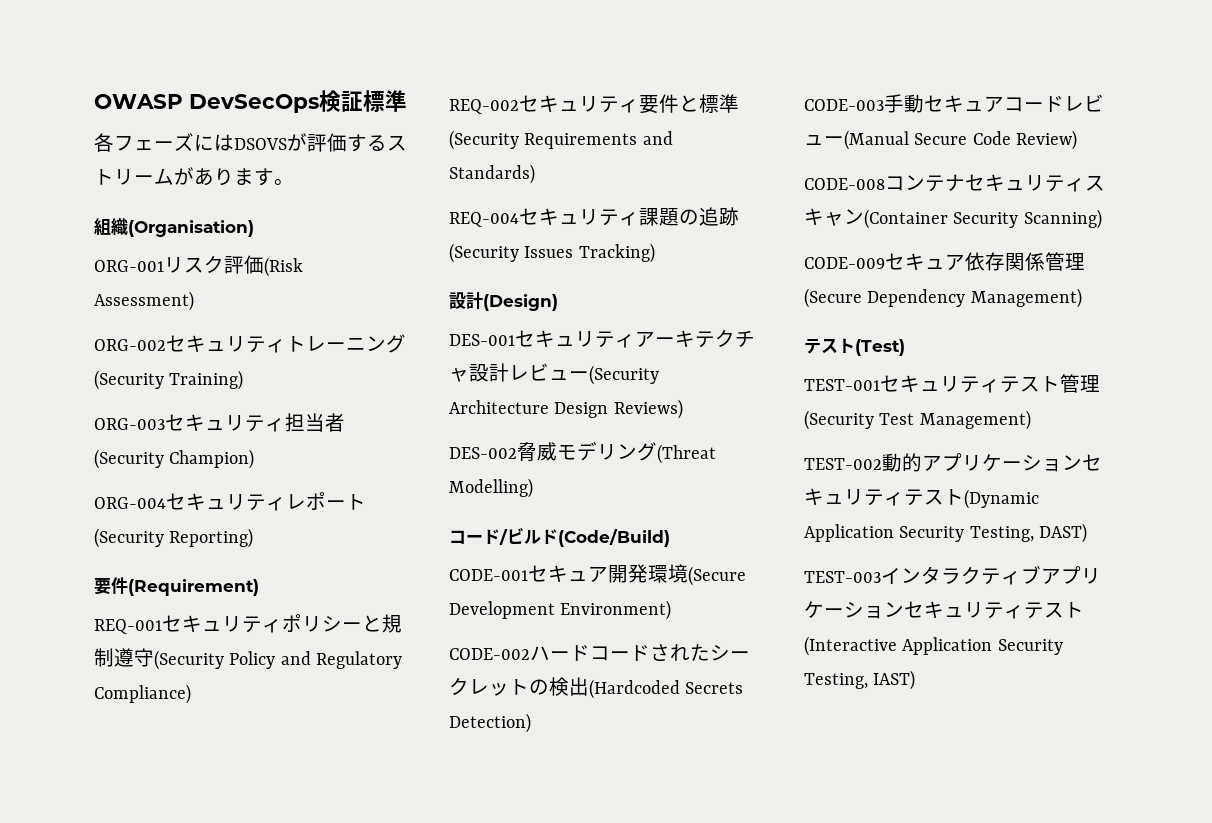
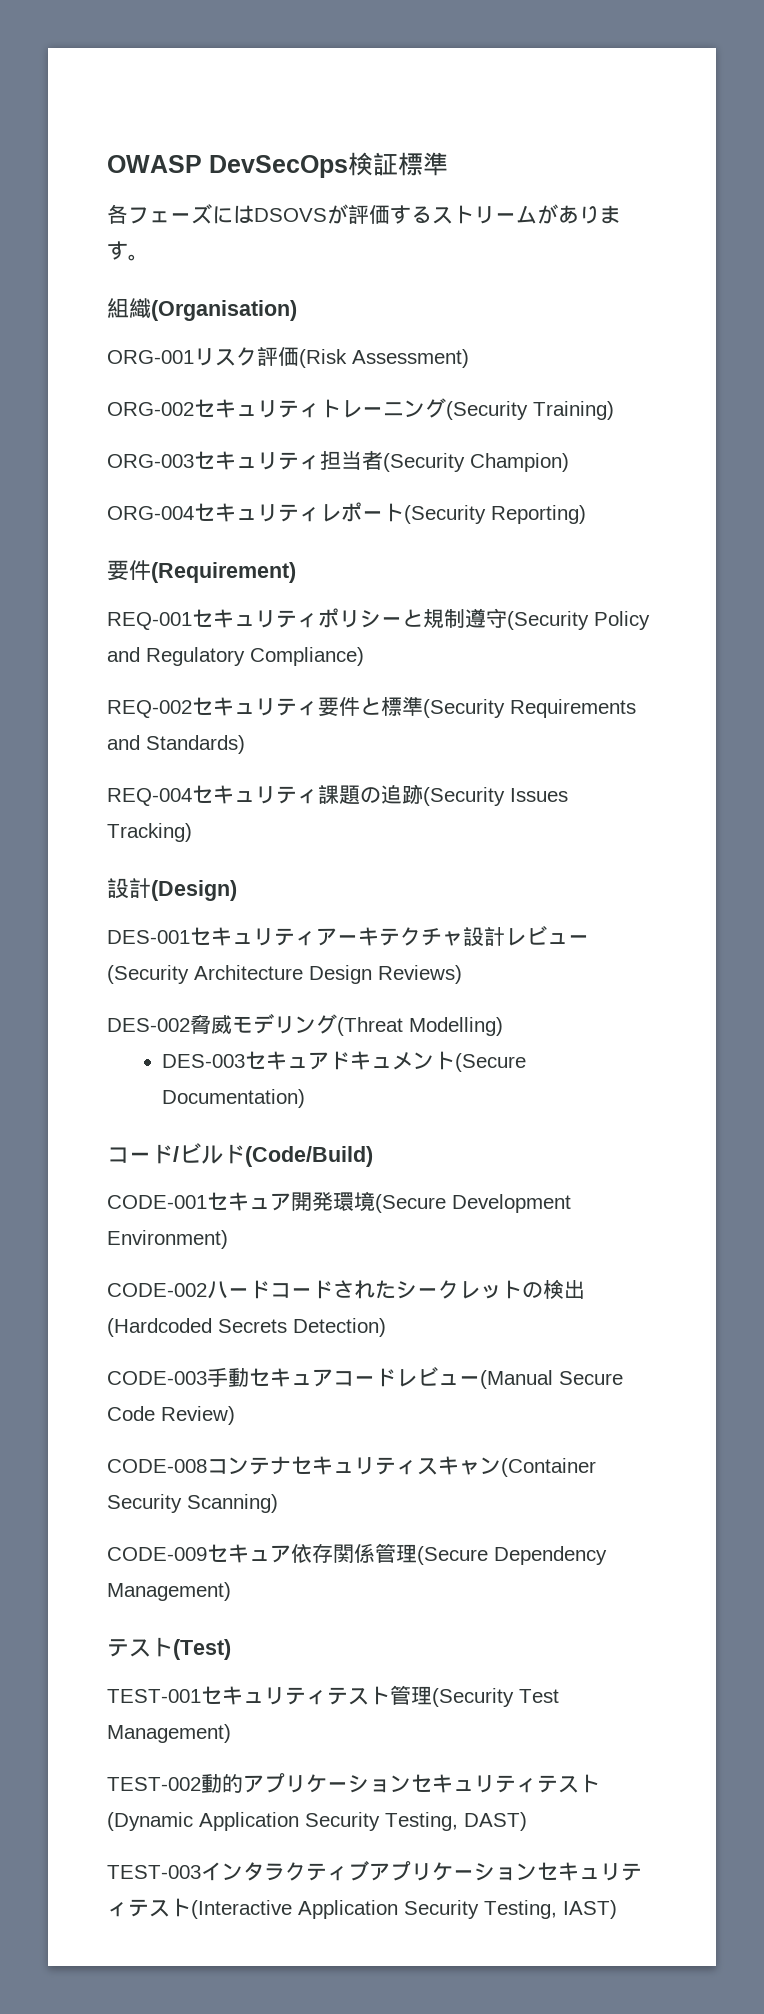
(533, 488) none -> [162,1051,527,1072] [162,1089,306,1108] // DES-003セキュアドキュメント(Secure Documentation)

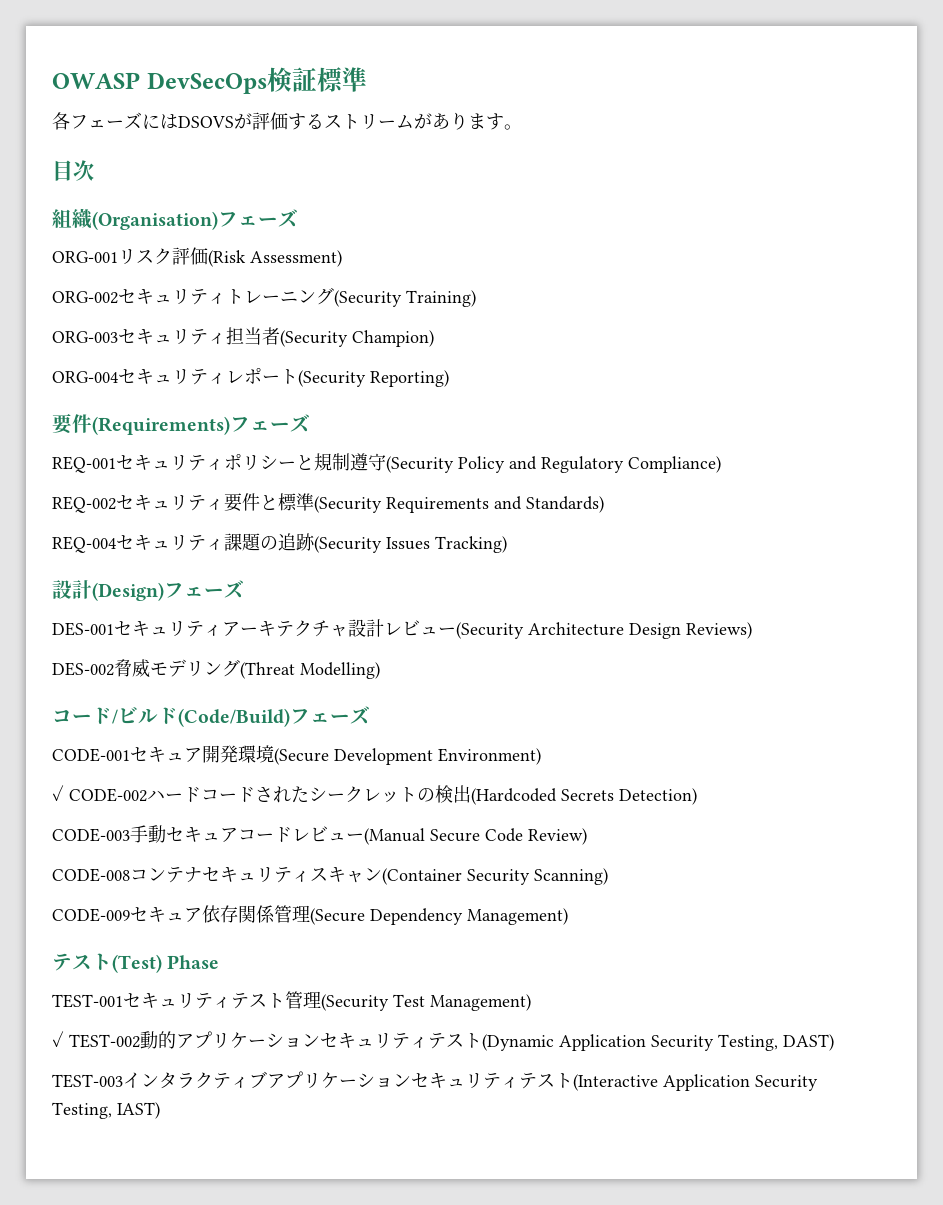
(149, 257) none -> [52,160,94,181] // 目次
(297, 310) none -> [218,209,298,227] フェーズ
[151,562,296,583] (Requirement) -> [92,414,310,435] (Requirements)フェーズ
(237, 890) none -> [164,580,244,598] フェーズ
[162,1051,527,1072] [162,1089,306,1108] // DES-003セキュアドキュメント(Secure Documentation) -> (380, 670) none
(373, 1156) none -> [290,706,370,724] フェーズ
(228, 1239) none -> [52,785,64,801] ✓
(231, 1649) none -> [167,955,220,969] Phase
(231, 1733) none -> [52,1031,64,1047] ✓

